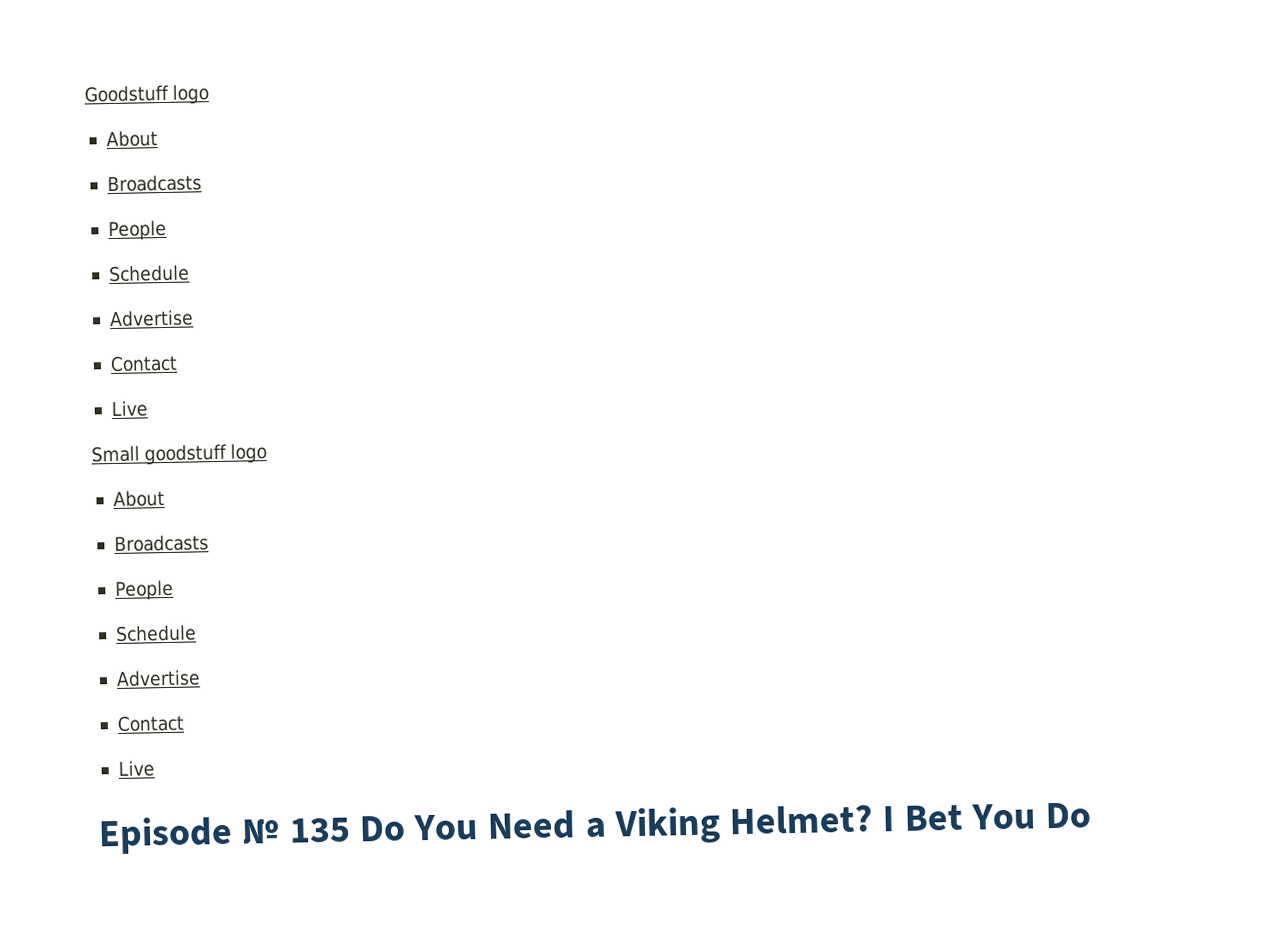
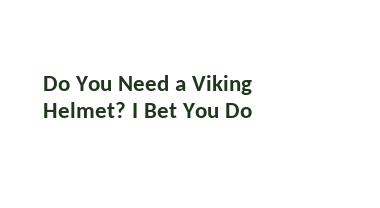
[84,84,210,104] [105,130,158,148] [106,174,202,193] [107,219,167,241] [108,264,190,283] [108,309,194,328] [109,354,178,373] [110,400,148,418] [91,443,268,465] [112,490,165,508] [113,534,209,553] [114,579,174,601] [114,624,197,643] [115,669,201,687] [116,714,184,732] [117,760,155,777] [98,815,351,855] Goodstuff logo // About // Broadcasts // People // Schedule // Advertise // Contact // Live // Small goodstuff logo // About // Broadcasts // People // Schedule // Advertise // Contact // Live // Episode № 135 -> (43, 83) none

